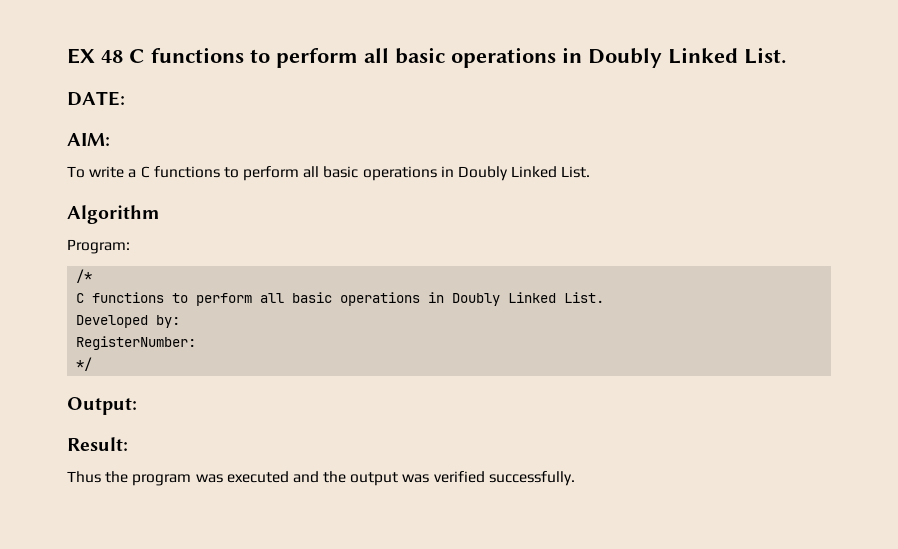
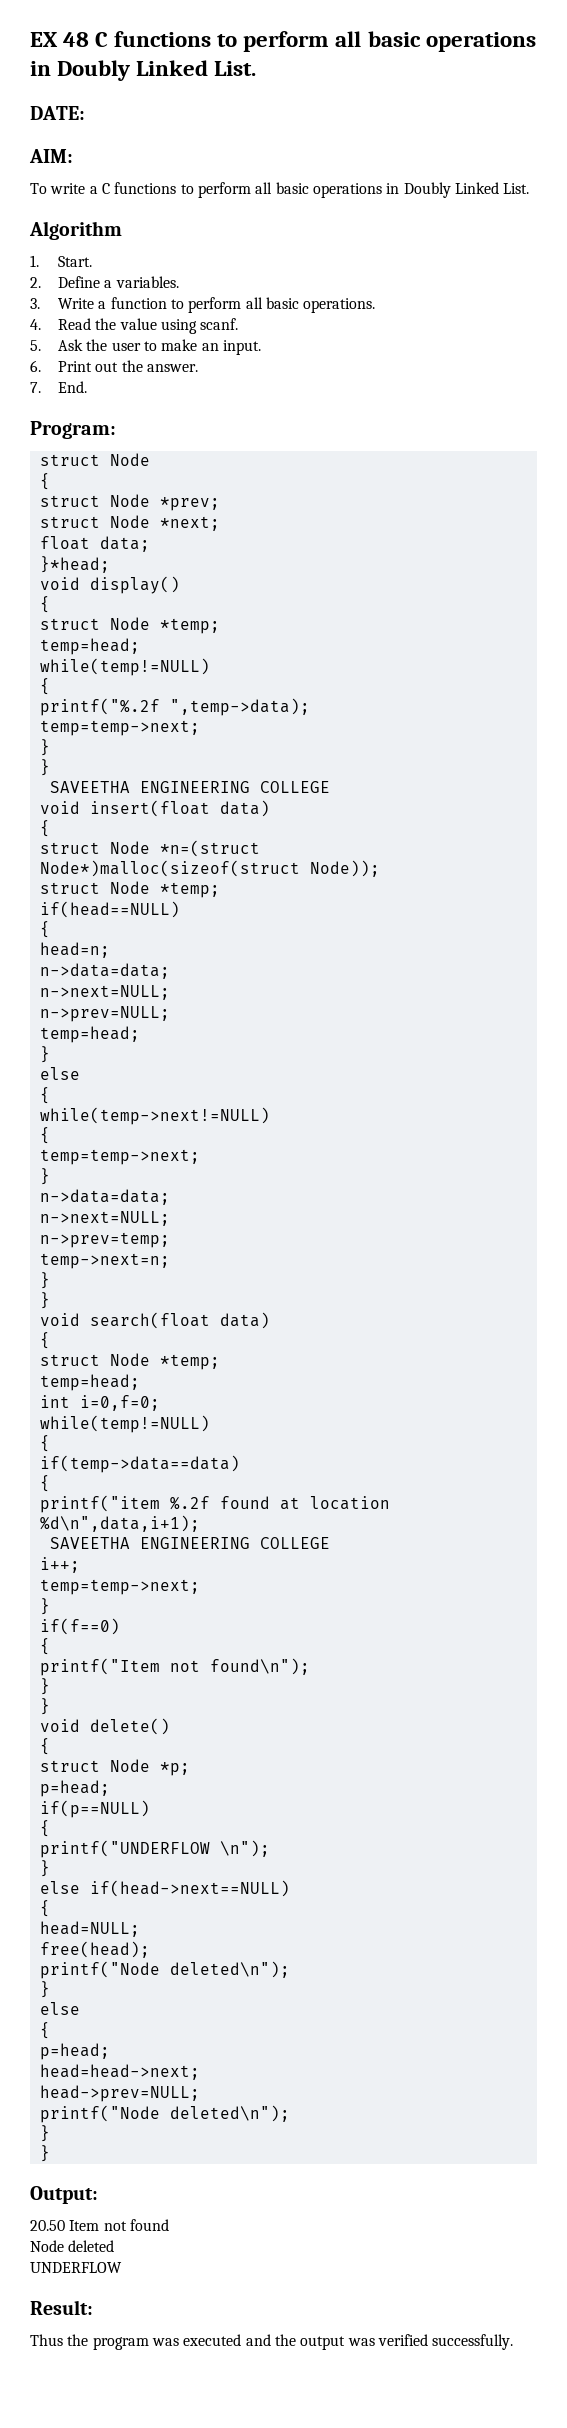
[67,239,130,254] [76,269,93,283] [76,292,605,306] [76,315,181,328] [76,336,197,350] [76,357,93,371] [67,397,137,415] Program: // /* // C functions to perform all basic operations in Doubly Linked List. // Developed by: // RegisterNumber: // */ // Output: -> [30,255,92,267] [30,276,179,288] [30,297,376,313] [30,318,239,334] [30,339,261,355] [30,360,198,372] [30,381,87,393] [30,421,116,439] [39,453,150,466] [39,473,50,490] [39,494,220,511] [39,515,220,531] [39,536,150,552] [39,556,110,573] [39,576,180,594] [39,596,50,613] [39,617,220,634] [39,638,140,655] [39,658,210,676] [39,678,50,695] [39,698,310,716] [39,720,200,736] [39,739,50,756] [39,759,50,776] [49,781,330,793] [39,800,270,817] [39,820,50,837] [39,840,260,857] [39,860,380,877] [39,881,220,898] [39,901,180,918] [39,921,50,938] [39,942,110,958] [39,963,170,979] [39,985,170,1000] [39,1006,170,1022] [39,1026,140,1043] [39,1046,50,1063] [39,1067,80,1080] [39,1087,50,1104] [39,1107,270,1125] [39,1127,50,1144] [39,1149,200,1165] [39,1168,50,1185] [39,1189,170,1205] [39,1211,170,1226] [39,1232,170,1248] [39,1253,170,1269] [39,1272,50,1289] [39,1292,50,1309] [39,1312,270,1329] [39,1332,50,1349] [39,1353,220,1370] [39,1374,140,1391] [39,1395,160,1411] [39,1415,210,1433] [39,1435,50,1452] [39,1455,240,1473] [39,1475,50,1492] [39,1495,390,1513] [39,1515,200,1532] [49,1537,330,1549] [39,1557,80,1573] [39,1579,200,1595] [39,1598,50,1615] [39,1618,120,1635] [39,1638,50,1655] [39,1658,310,1676] [39,1678,50,1695] [39,1698,50,1715] [39,1718,170,1735] [39,1738,50,1755] [39,1759,190,1776] [39,1780,110,1797] [39,1800,150,1818] [39,1820,50,1837] [39,1840,270,1858] [39,1860,50,1877] [39,1880,290,1897] [39,1900,50,1917] [39,1921,140,1937] [39,1941,150,1958] [39,1961,290,1979] [39,1981,50,1998] [39,2002,80,2015] [39,2022,50,2039] [39,2043,110,2060] [39,2064,200,2080] [39,2085,200,2102] [39,2105,290,2123] [39,2125,50,2142] [39,2145,50,2162] [30,2186,98,2204] [30,2219,169,2231] [30,2240,115,2252] [30,2262,122,2273] 1. Start. // 2. Define a variables. // 3. Write a function to perform all basic operations. // 4. Read the value using scanf. // 5. Ask the user to make an input. // 6. Print out the answer. // 7. End. // Program: // struct Node // { // struct Node *prev; // struct Node *next; // float data; // }*head; // void display() // { // struct Node *temp; // temp=head; // while(temp!=NULL) // { // printf("%.2f ",temp->data); // temp=temp->next; // } // } // SAVEETHA ENGINEERING COLLEGE // void insert(float data) // { // struct Node *n=(struct Node*)malloc(sizeof(struct Node)); // struct Node *temp; // if(head==NULL) // { // head=n; // n->data=data; // n->next=NULL; // n->prev=NULL; // temp=head; // } // else // { // while(temp->next!=NULL) // { // temp=temp->next; // } // n->data=data; // n->next=NULL; // n->prev=temp; // temp->next=n; // } // } // void search(float data) // { // struct Node *temp; // temp=head; // int i=0,f=0; // while(temp!=NULL) // { // if(temp->data==data) // { // printf("item %.2f found at location %d\n",data,i+1); // SAVEETHA ENGINEERING COLLEGE // i++; // temp=temp->next; // } // if(f==0) // { // printf("Item not found\n"); // } // } // void delete() // { // struct Node *p; // p=head; // if(p==NULL) // { // printf("UNDERFLOW \n"); // } // else if(head->next==NULL) // { // head=NULL; // free(head); // printf("Node deleted\n"); // } // else // { // p=head; // head=head->next; // head->prev=NULL; // printf("Node deleted\n"); // } // } // Output: // 20.50 Item not found // Node deleted // UNDERFLOW

